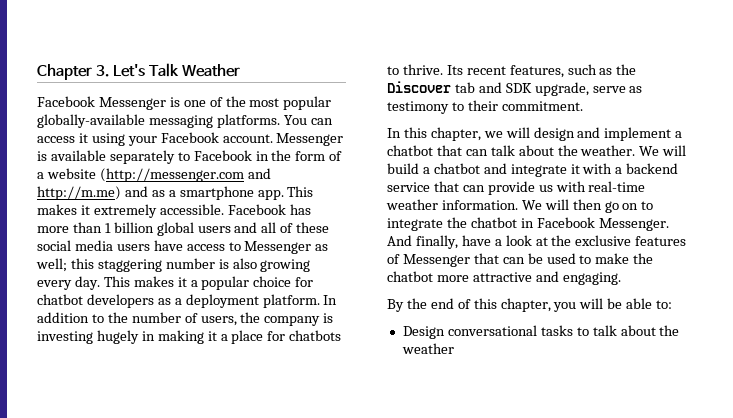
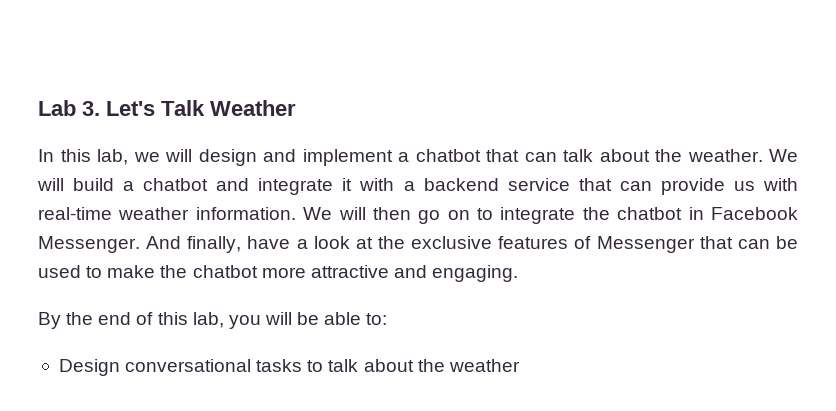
[37,64,92,80] Chapter -> [38,100,76,116] Lab
[37,96,332,110] [37,114,333,128] [37,132,344,146] [37,150,343,164] [37,168,271,182] [37,186,314,200] [37,204,311,218] [37,222,330,236] [37,240,329,254] [36,258,311,272] [37,276,314,290] [37,294,338,308] [37,312,334,326] [37,330,342,344] [387,64,637,78] [387,81,643,96] [387,100,583,114] // Facebook Messenger is one of the most popular globally-available messaging platforms. You can access it using your Facebook account. Messenger is available separately to Facebook in the form of a website (http://messenger.com and http://m.me) and as a smartphone app. This makes it extremely accessible. Facebook has more than 1 billion global users and all of these social media users have access to Messenger as well; this staggering number is also growing every day. This makes it a popular choice for chatbot developers as a deployment platform. In addition to the number of users, the company is investing hugely in making it a place for chatbots to thrive. Its recent features, such as the Discover tab and SDK upgrade, serve as testimony to their commitment. -> (296, 108) none
[430,127,481,141] chapter, -> [97,149,128,165] lab,
[500,298,551,312] chapter, -> [192,312,224,328] lab,

